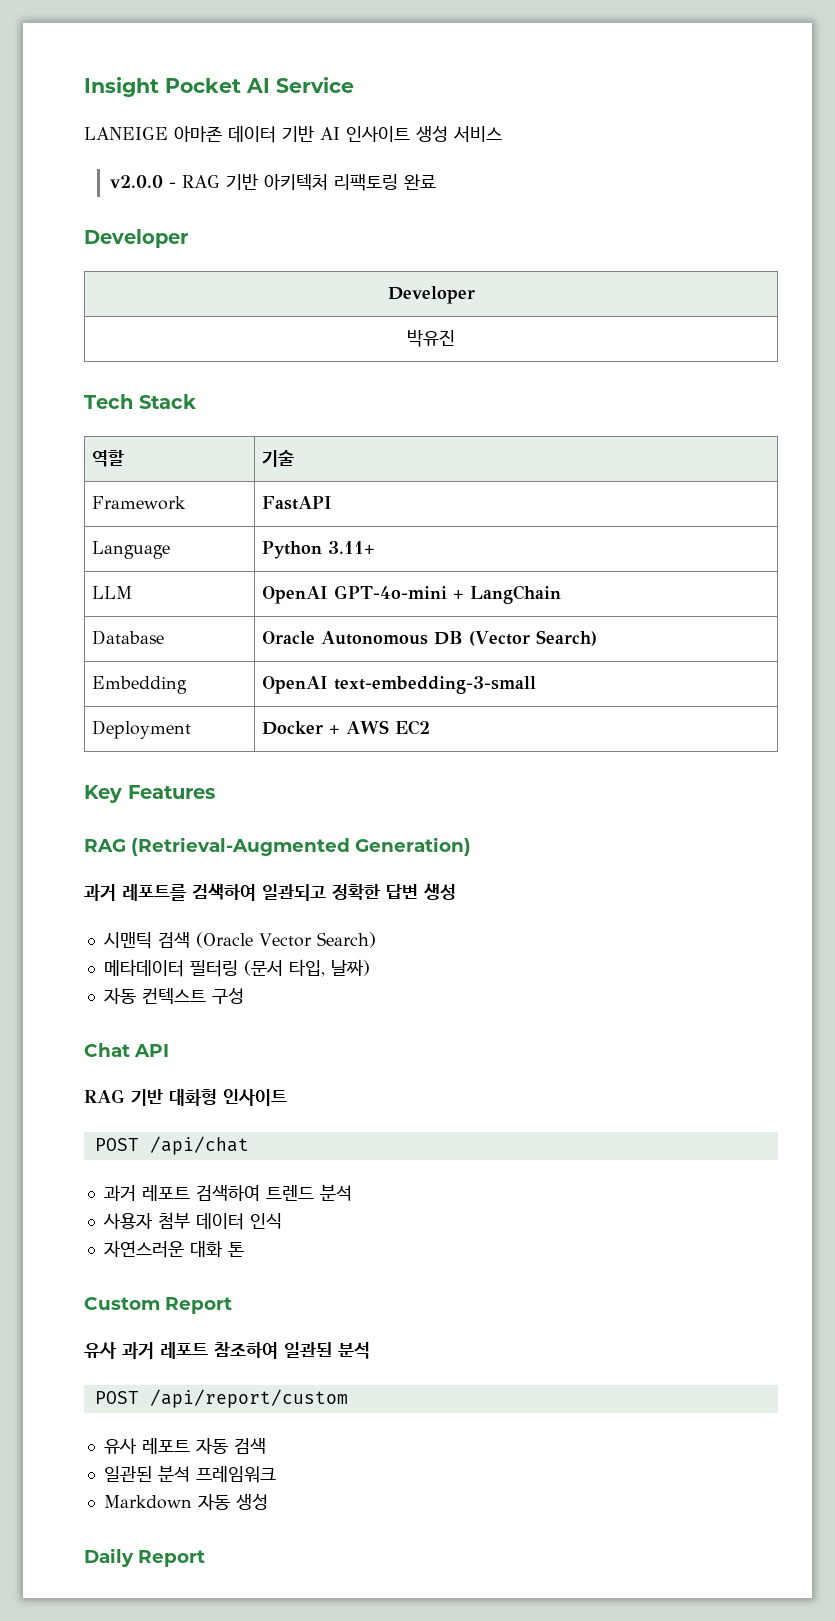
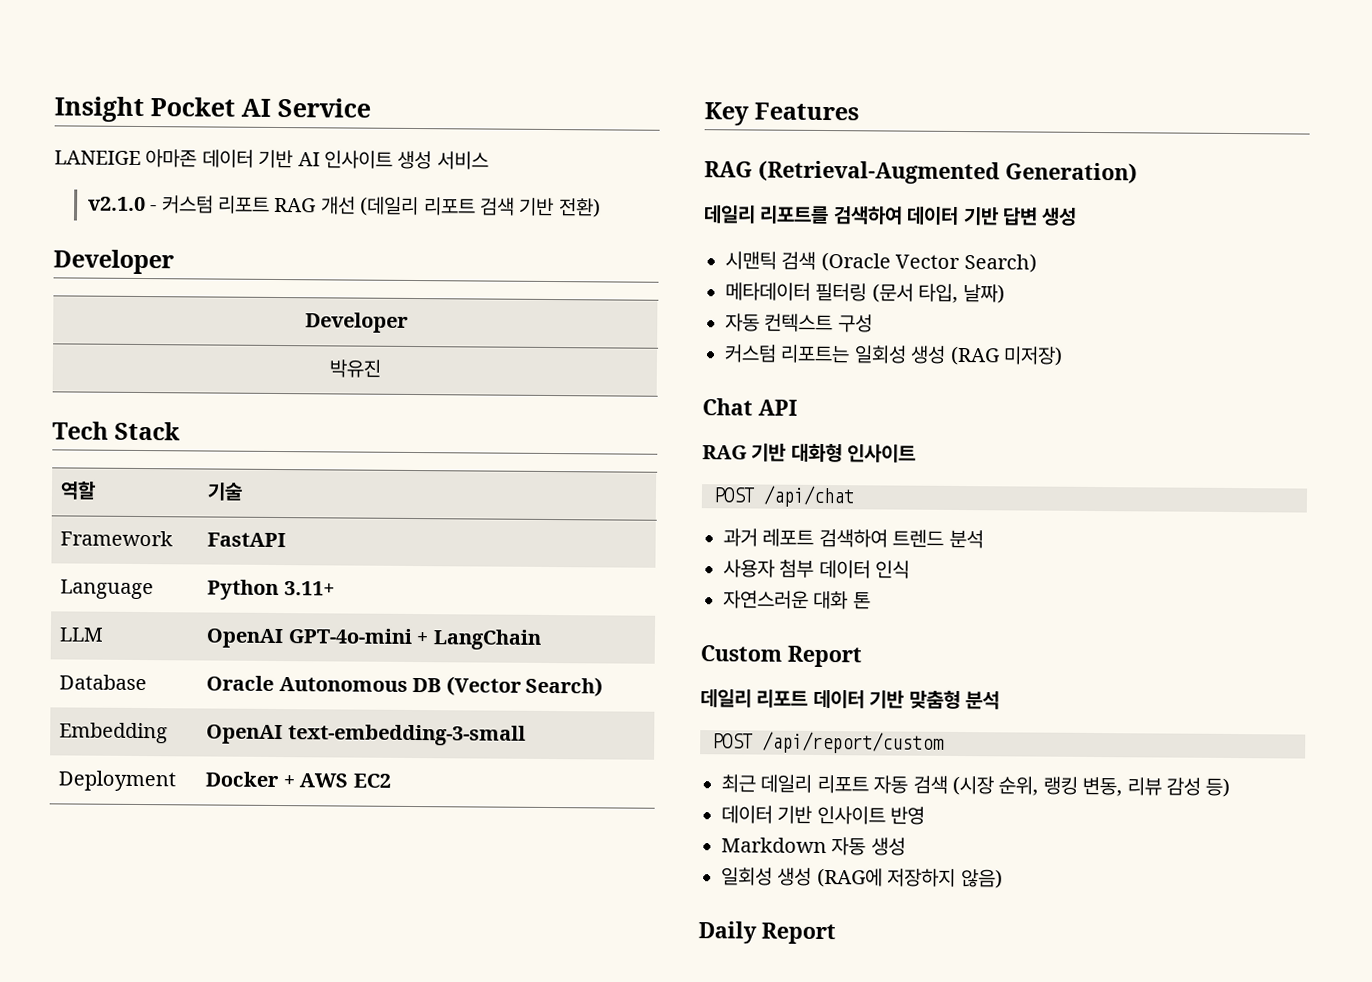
[109,174,436,191] v2.0.0 - RAG 기반 아키텍처 리팩토링 완료 -> [87,195,601,218] v2.1.0 - 커스텀 리포트 RAG 개선 (데일리 리포트 검색 기반 전환)
[84,883,380,901] 과거 레포트를 검색하여 일관되고 정확한 -> [703,205,1000,226] 데일리 리포트를 검색하여 데이터 기반
(244, 996) none -> [724,344,1063,366] // 커스텀 리포트는 일회성 생성 (RAG 미저장)
[84,1342,332,1359] 유사 과거 레포트 참조하여 일관된 -> [700,689,961,710] 데일리 리포트 데이터 기반 맞춤형
[103,1438,190,1454] 유사 레포트 -> [721,774,869,794] 최근 데일리 리포트
[103,1465,276,1483] [103,1494,268,1510] // 일관된 분석 프레임워크 // Markdown 자동 생성 -> [952,775,1231,798] [721,805,926,825] [721,837,906,856] [721,867,1003,889] (시장 순위, 랭킹 변동, 리뷰 감성 등) // 데이터 기반 인사이트 반영 // Markdown 자동 생성 // 일회성 생성 (RAG에 저장하지 않음)

